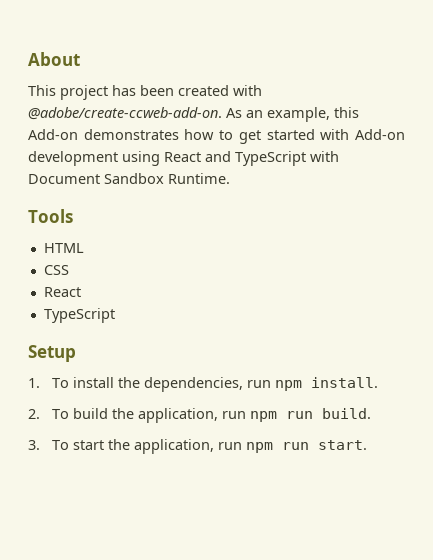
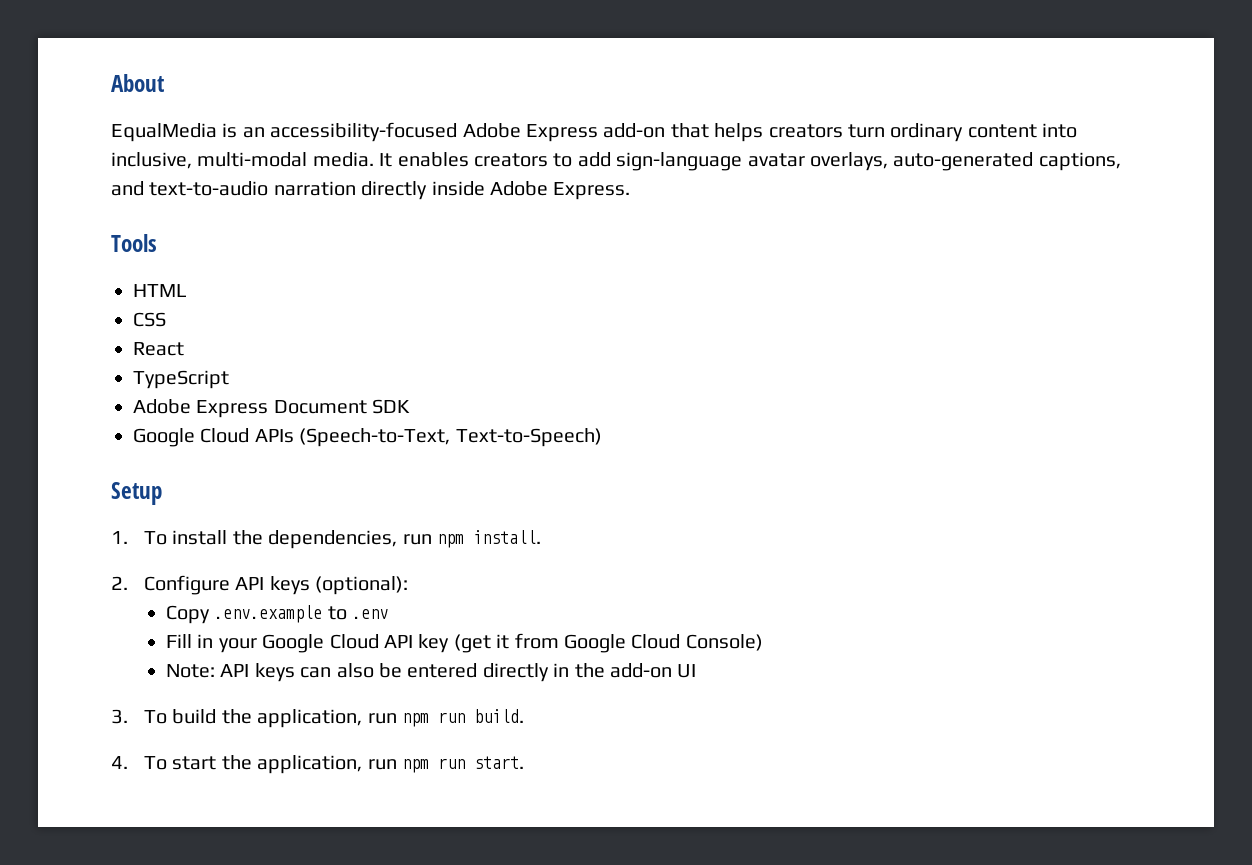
[28,85,262,100] [28,107,359,122] [28,129,406,144] [28,151,339,166] [28,173,230,184] This project has been created with @adobe/create-ccweb-add-on. As an example, this Add-on demonstrates how to get started with Add-on development using React and TypeScript with Document Sandbox Runtime. -> [111,122,1078,142] [111,152,1121,171] [111,181,631,200] EqualMedia is an accessibility-focused Adobe Express add-on that helps creators turn ordinary content into inclusive, multi-modal media. It enables creators to add sign-language avatar overlays, auto-generated captions, and text-to-audio narration directly inside Adobe Express.
(115, 315) none -> [133,399,411,418] [133,428,602,447] // Adobe Express Document SDK // Google Cloud APIs (Speech-to-Text, Text-to-Speech)
(40, 414) none -> [144,575,409,595] [166,605,389,624] [166,633,763,653] [166,663,697,682] [111,709,128,724] Configure API keys (optional): // Copy .env.example to .env // Fill in your Google Cloud API key (get it from Google Cloud Console) // Note: API keys can also be entered directly in the add-on UI // 3.
[28,440,40,450] 3. -> [111,756,128,769] 4.

